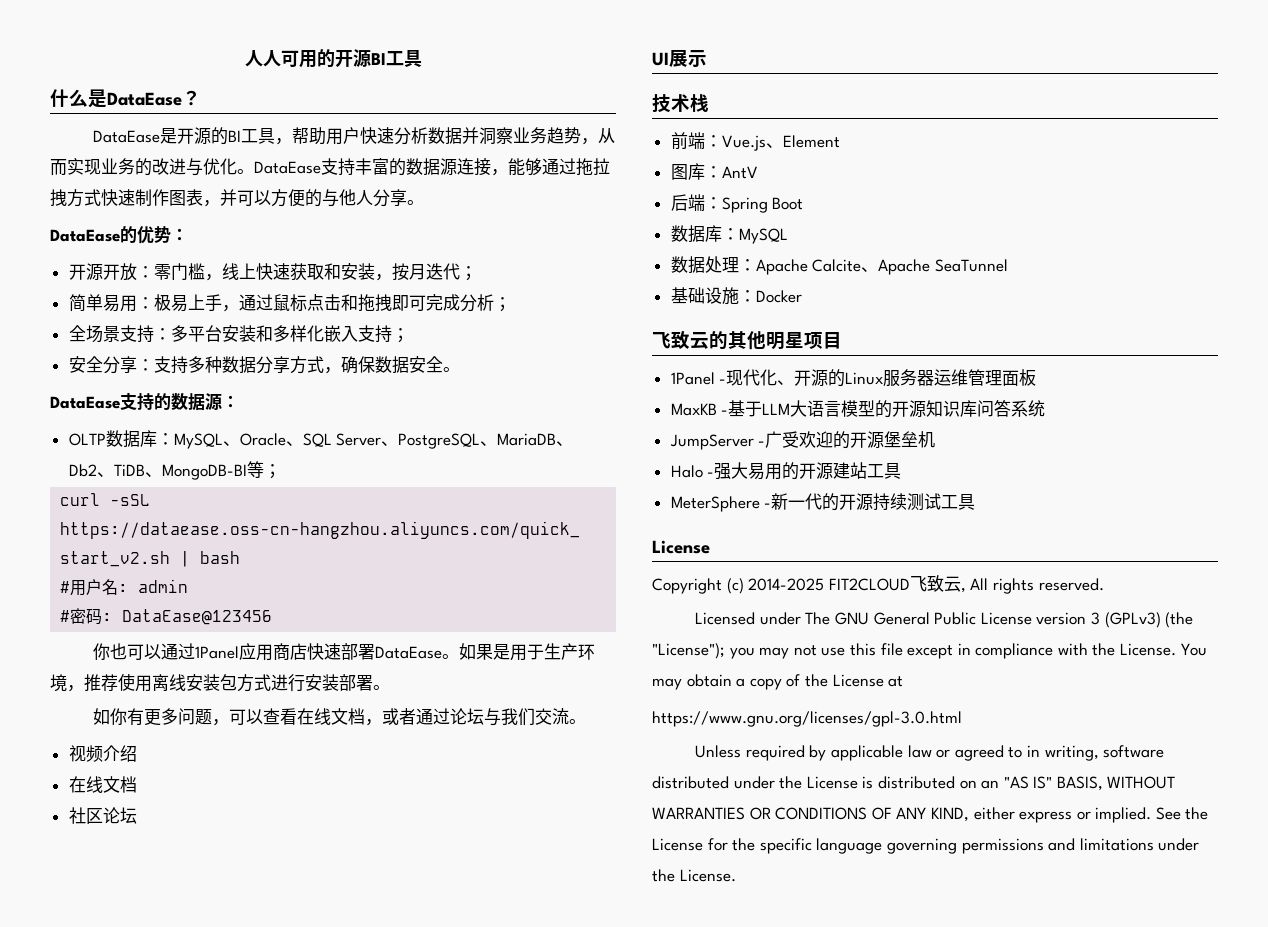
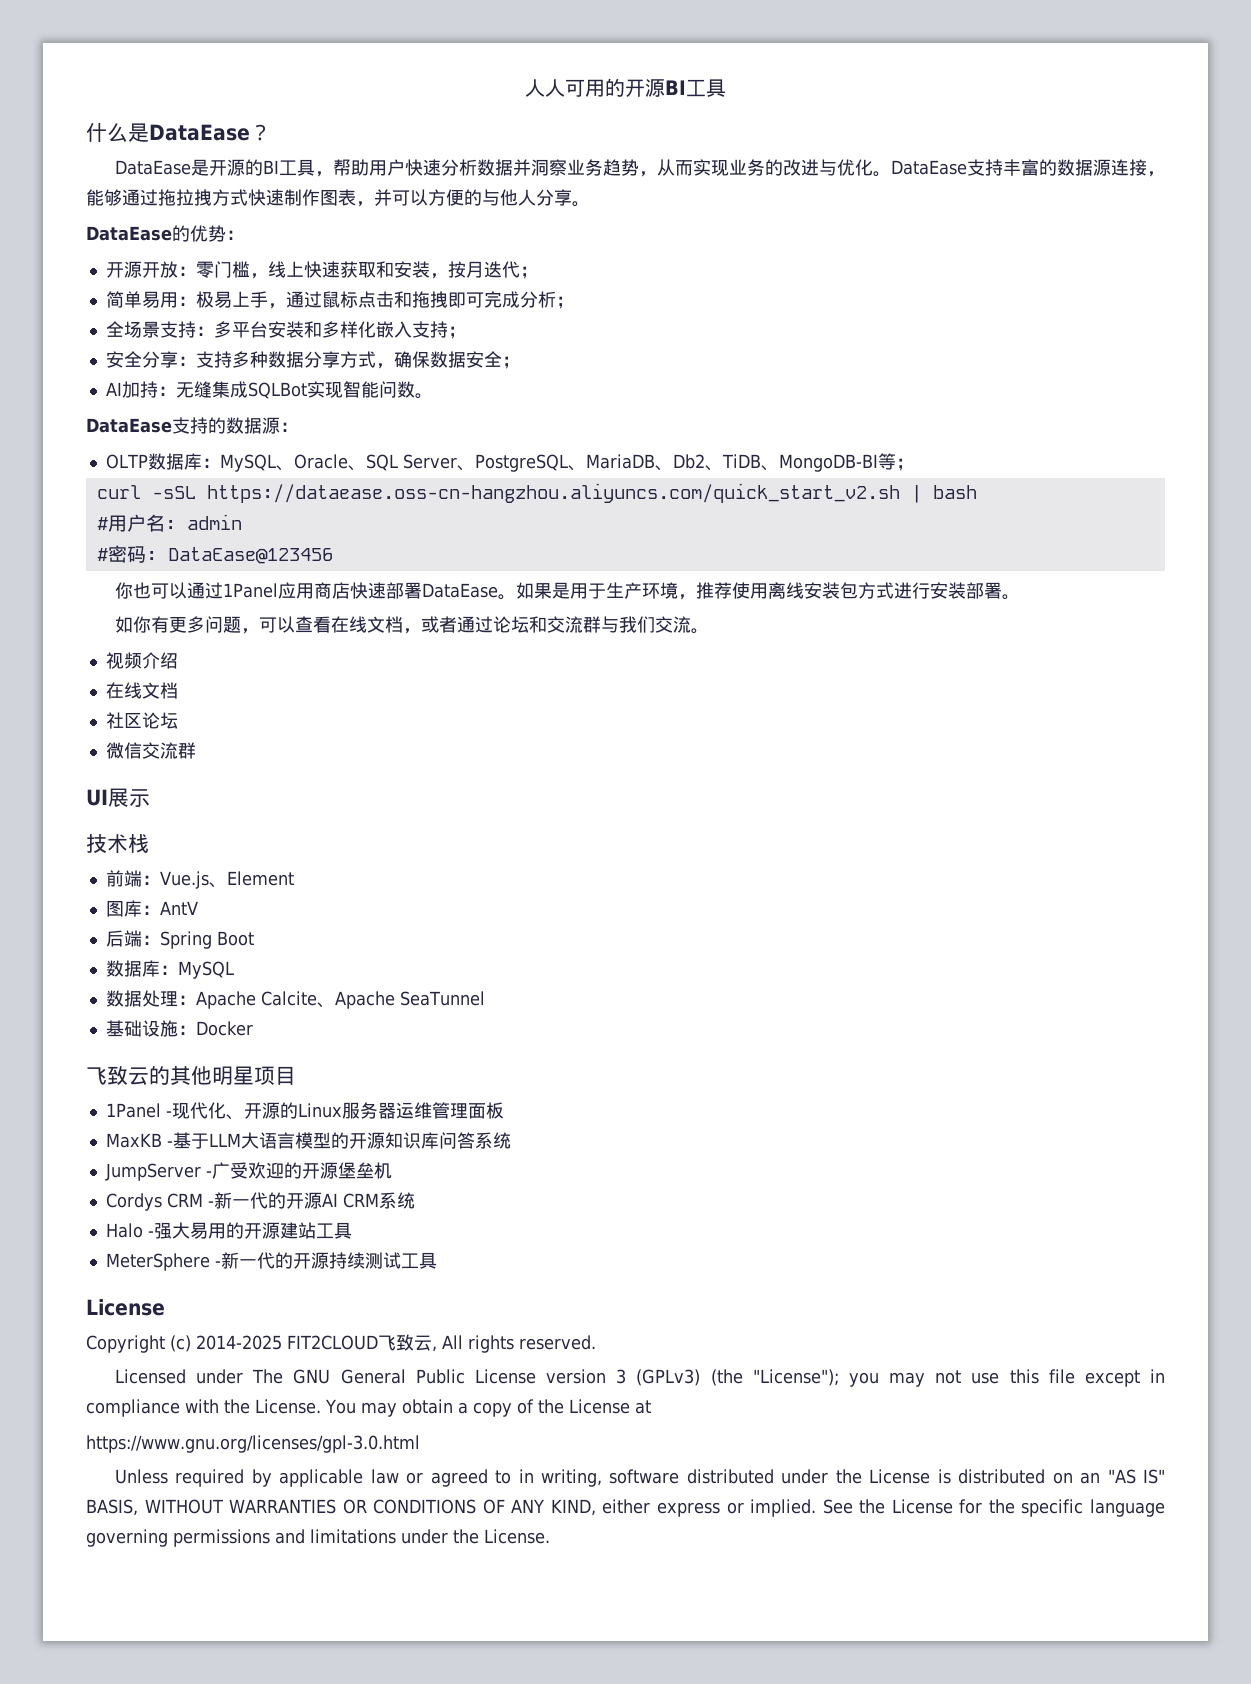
(443, 364) none -> [501,356,520,369] [105,381,415,399] ； // AI加持：无缝集成SQLBot实现智能问数
(485, 716) none -> [528,616,601,633] 和交流群
(137, 815) none -> [105,742,196,759] // 微信交流群
(936, 439) none -> [105,1192,415,1211] // Cordys CRM -新一代的开源AI CRM系统

